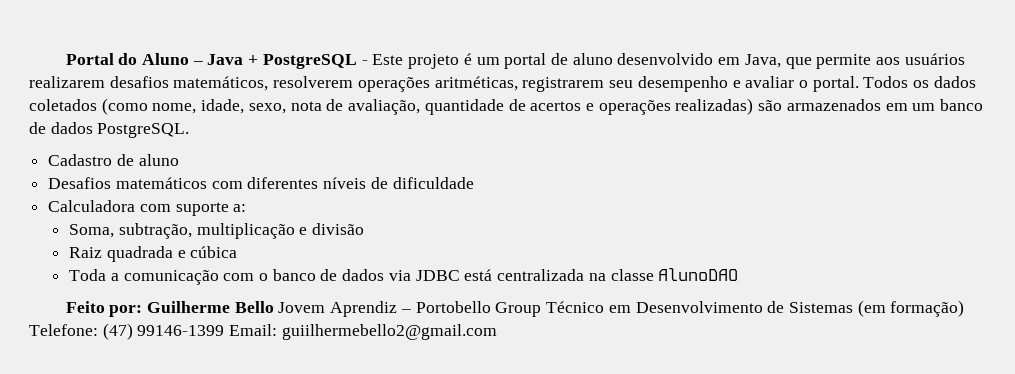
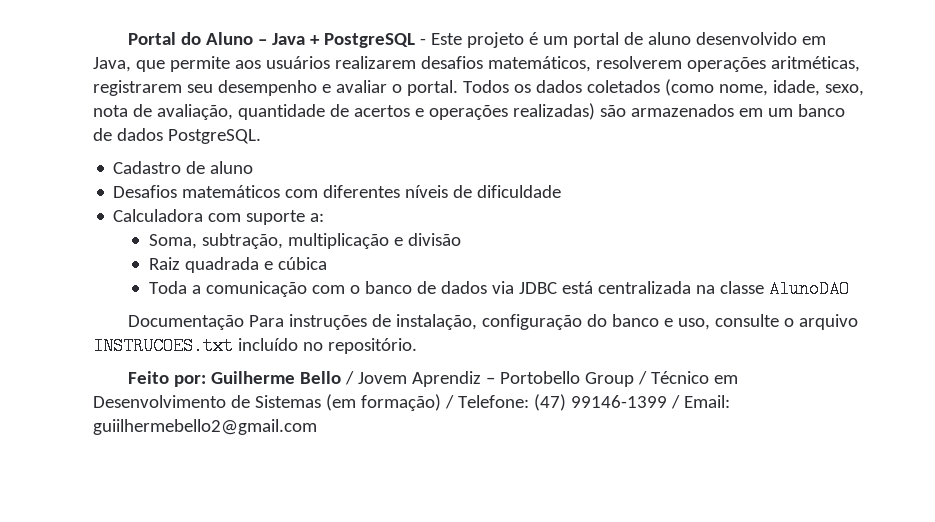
(739, 274) none -> [128,314,859,330] [93,337,417,355] // Documentação Para instruções de instalação, configuração do banco e uso, consulte o arquivo INSTRUCOES.txt incluído no repositório.
(274, 307) none -> [345,371,355,385] /
(542, 309) none -> [638,371,648,385] /
(965, 308) none -> [444,395,454,409] /
(225, 330) none -> [670,395,680,409] /

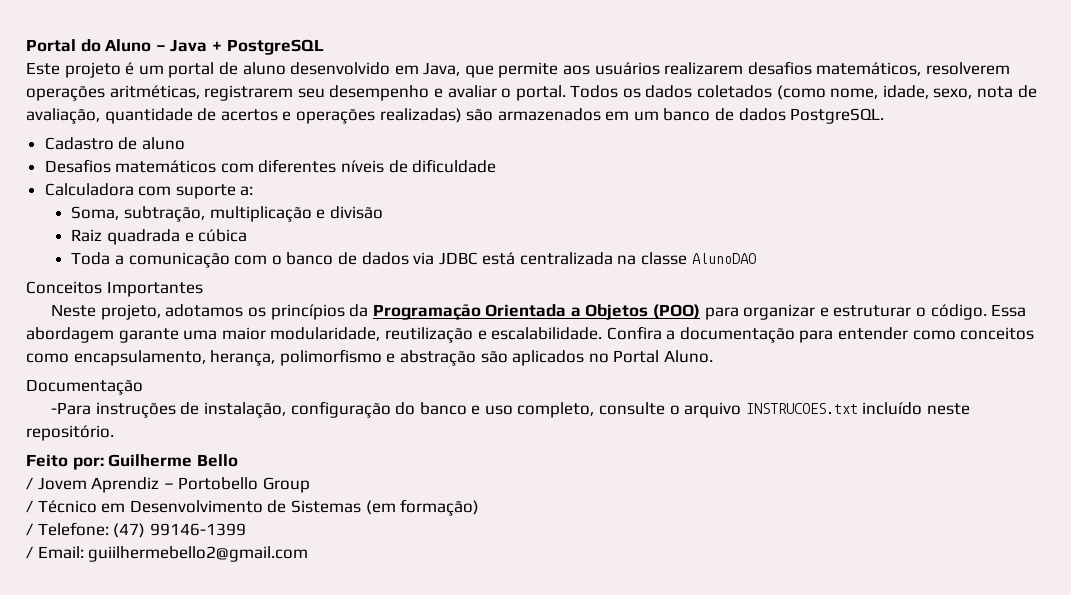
[420,38,427,45] - -> (324, 47) //
(849, 289) none -> [26,281,203,297] [51,304,1027,320] [26,326,1035,343] [26,349,713,366] // Conceitos Importantes // Neste projeto, adotamos os princípios da Programação Orientada a Objetos (POO) para organizar e estruturar o código. Essa abordagem garante uma maior modularidade, reutilização e escalabilidade. Confira a documentação para entender como conceitos como encapsulamento, herança, polimorfismo e abstração são aplicados no Portal Aluno.
[249,315,285,327] Para -> [51,402,92,415] // -Para
[678,318,711,330] uso, -> [484,402,595,418] uso completo,
[302,342,323,351] no -> [926,403,970,415] neste
(342, 377) none -> (238, 460) //
(635, 379) none -> (310, 485) //
(441, 402) none -> (480, 507) //
(667, 401) none -> (246, 529) //

